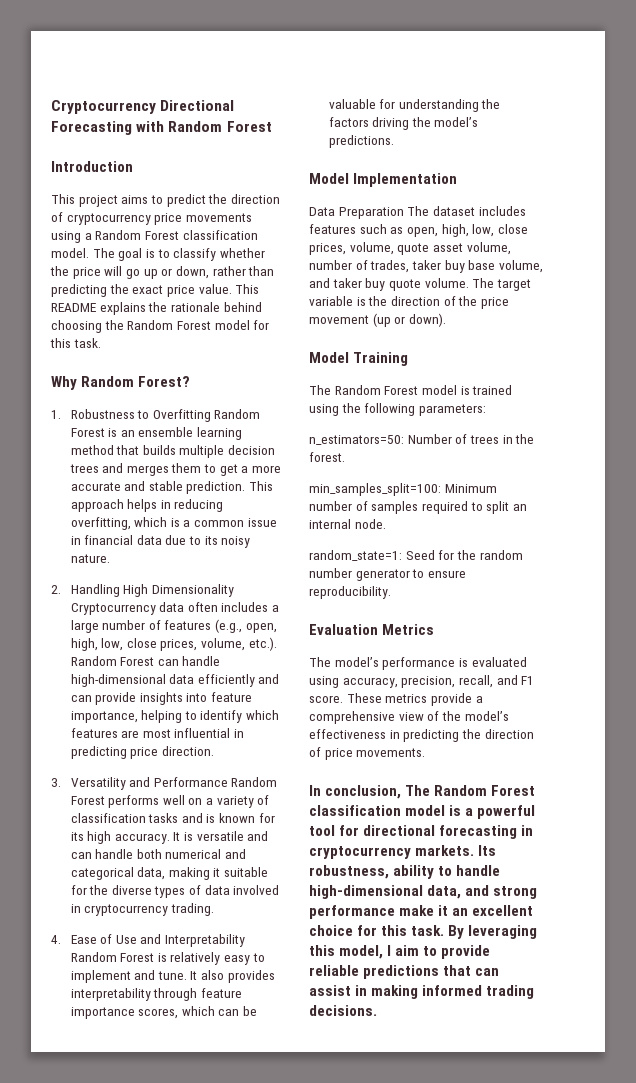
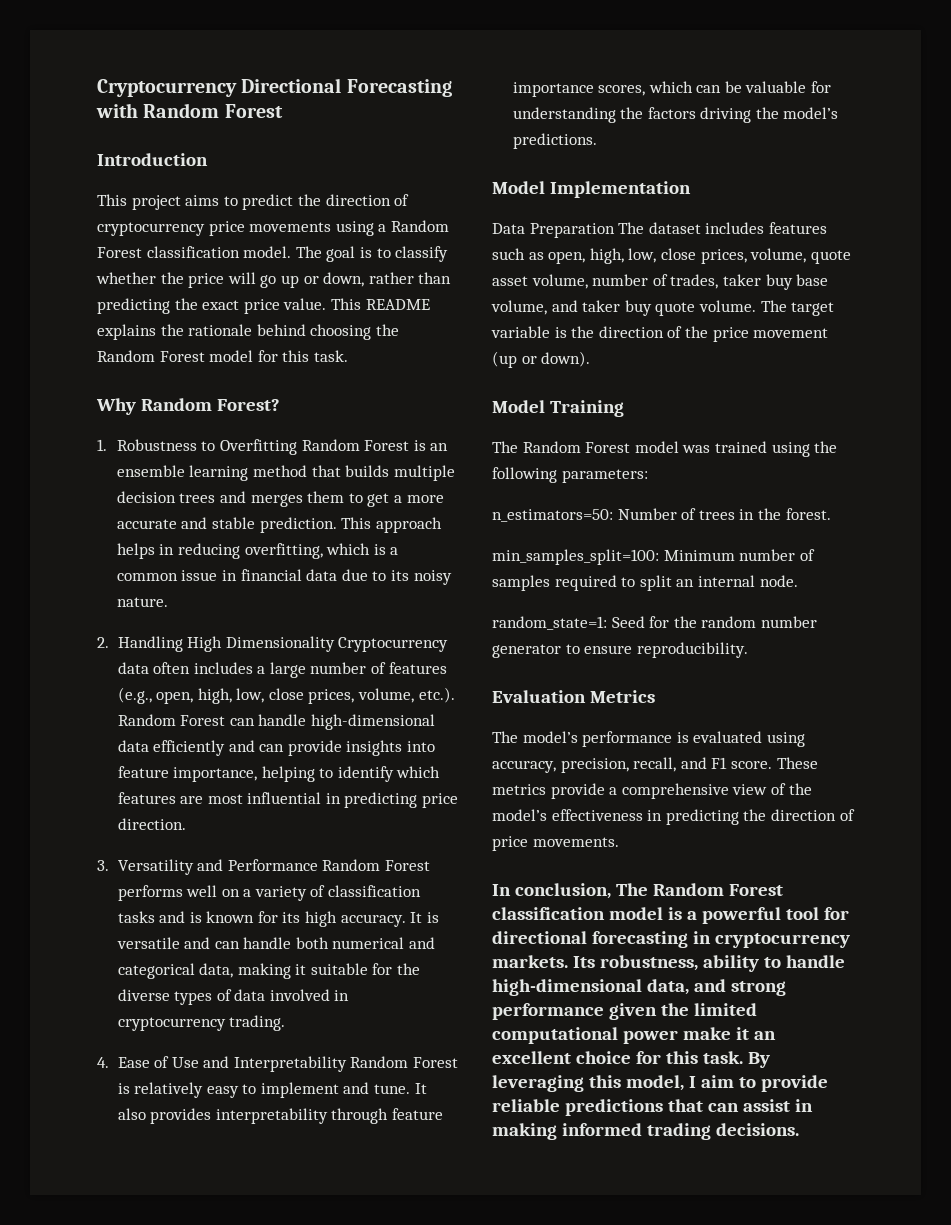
[460,386,470,395] is -> [682,445,711,453] was
(395, 912) none -> [608,1003,757,1020] [492,1027,678,1044] given the limited computational power

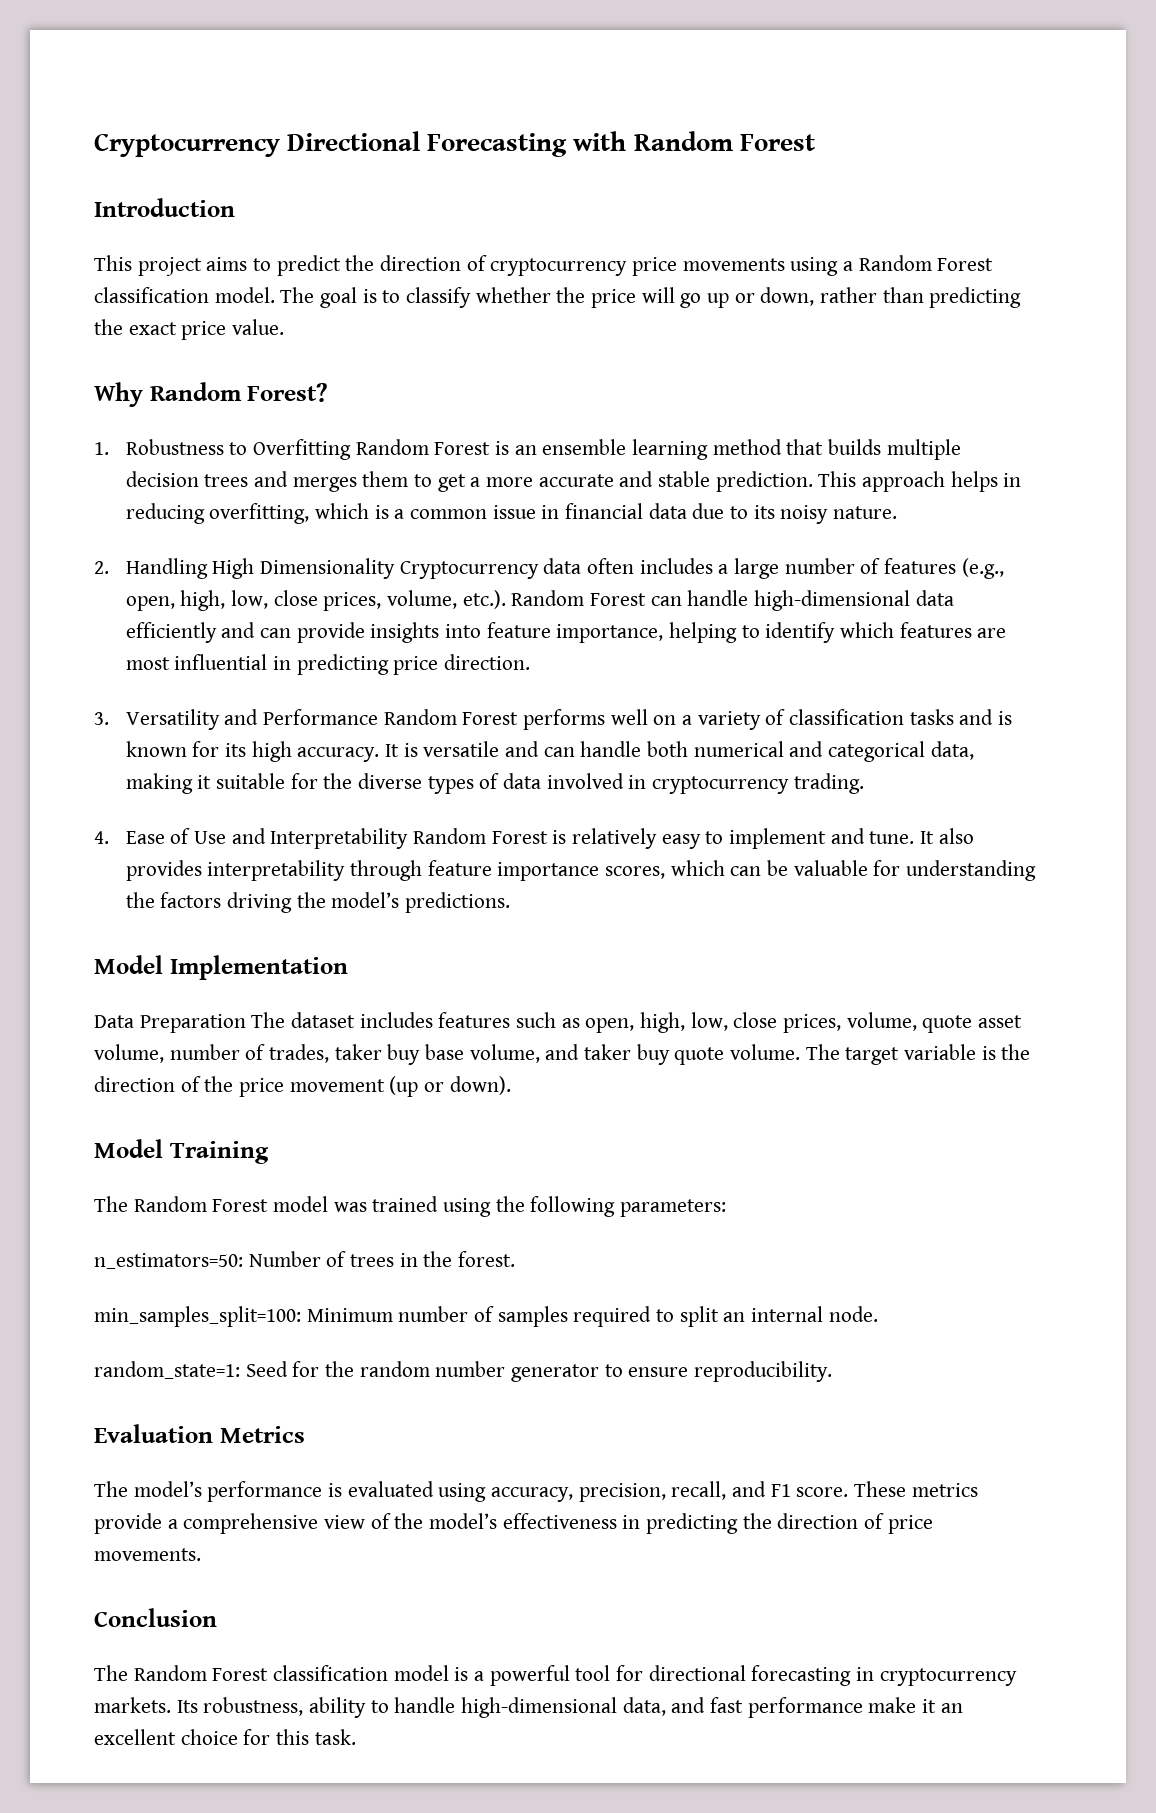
[330,298,430,310] [97,324,399,340] [97,350,348,362] This README explains the rationale behind choosing the Random Forest model for this task. -> (285, 327) none
[492,883,611,899] In conclusion, -> [94,1608,217,1627] Conclusion //
[730,981,786,996] [492,1003,757,1020] [492,1027,678,1044] strong performance given the limited computational power -> [710,1697,863,1718] fast performance
[747,1052,770,1068] [492,1075,828,1092] [492,1099,813,1116] [492,1123,799,1140] By leveraging this model, I aim to provide reliable predictions that can assist in making informed trading decisions. -> (356, 1737) none

